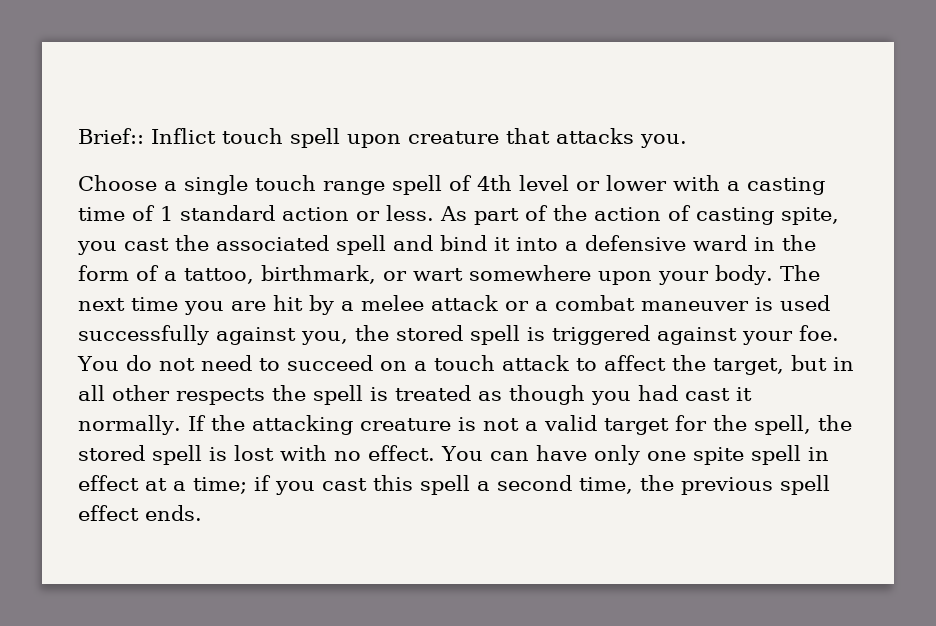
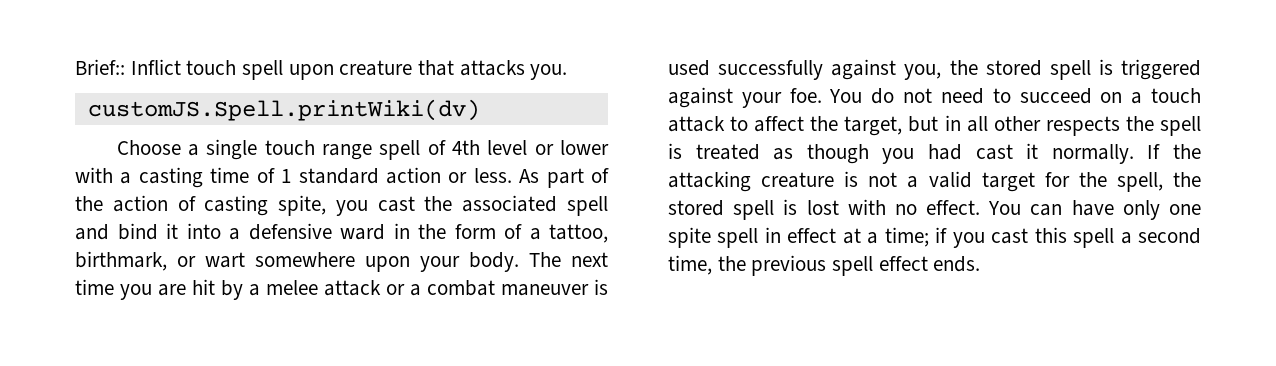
(687, 141) none -> [87,99,480,121] // customJS.Spell.printWiki(dv)

